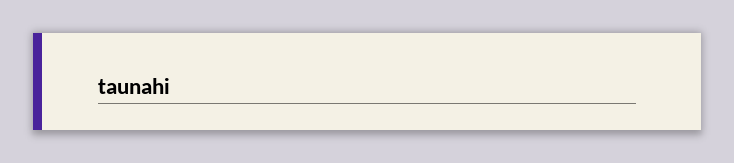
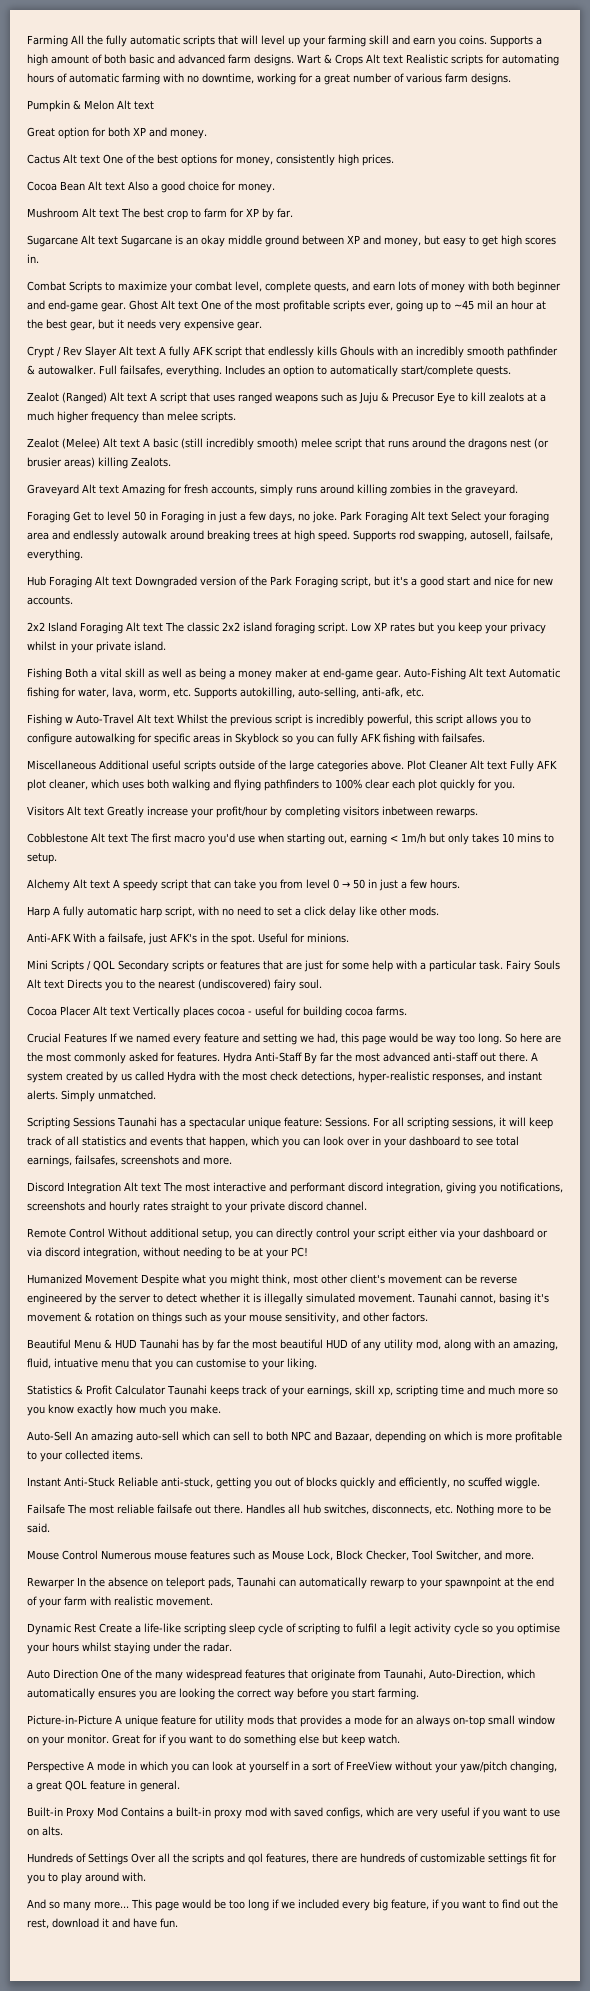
[98,78,170,94] taunahi -> [27,35,542,47] [27,54,559,66] [27,73,511,85] [27,100,154,112] [27,127,207,139] [27,154,394,166] [27,181,275,193] [27,208,293,220] [27,235,556,247] [27,254,39,263] [27,281,561,293] [27,300,546,312] [27,319,262,331] [27,346,558,358] [27,365,511,377] [27,392,546,404] [27,411,236,423] [27,438,549,450] [27,457,171,469] [27,484,518,496] [27,511,549,523] [27,530,553,542] [27,549,83,561] [27,576,553,588] [27,596,73,605] [27,622,546,634] [27,641,166,653] [27,668,560,680] [27,687,424,699] [27,714,531,726] [27,733,485,745] [27,760,557,772] [27,779,515,791] [27,806,478,818] [27,833,554,845] [27,853,57,864] [27,879,460,891] [27,906,439,918] [27,933,349,945] [27,960,560,972] [27,979,322,991] [27,1006,407,1018] [27,1033,561,1045] [27,1052,538,1064] [27,1071,542,1083] [27,1090,156,1102] [27,1117,553,1129] [27,1136,519,1148] [27,1155,232,1167] [27,1182,563,1194] [27,1201,367,1213] [27,1228,548,1240] [27,1247,308,1259] [27,1274,517,1286] [27,1293,549,1305] [27,1312,428,1324] [27,1339,558,1351] [27,1358,317,1370] [27,1385,558,1397] [27,1404,221,1416] [27,1431,562,1443] [27,1450,143,1462] [27,1477,540,1489] [27,1504,551,1516] [27,1523,50,1533] [27,1550,534,1561] [27,1577,554,1589] [27,1596,213,1608] [27,1623,560,1635] [27,1642,232,1654] [27,1669,535,1681] [27,1688,419,1700] [27,1715,555,1727] [27,1734,400,1746] [27,1761,557,1773] [27,1780,180,1792] [27,1807,560,1819] [27,1826,63,1836] [27,1853,557,1865] [27,1872,146,1884] [27,1899,558,1911] [27,1918,178,1929] Farming All the fully automatic scripts that will level up your farming skill and earn you coins. Supports a high amount of both basic and advanced farm designs. Wart & Crops Alt text Realistic scripts for automating hours of automatic farming with no downtime, working for a great number of various farm designs. // Pumpkin & Melon Alt text // Great option for both XP and money. // Cactus Alt text One of the best options for money, consistently high prices. // Cocoa Bean Alt text Also a good choice for money. // Mushroom Alt text The best crop to farm for XP by far. // Sugarcane Alt text Sugarcane is an okay middle ground between XP and money, but easy to get high scores in. // Combat Scripts to maximize your combat level, complete quests, and earn lots of money with both beginner and end-game gear. Ghost Alt text One of the most profitable scripts ever, going up to ~45 mil an hour at the best gear, but it needs very expensive gear. // Crypt / Rev Slayer Alt text A fully AFK script that endlessly kills Ghouls with an incredibly smooth pathfinder & autowalker. Full failsafes, everything. Includes an option to automatically start/complete quests. // Zealot (Ranged) Alt text A script that uses ranged weapons such as Juju & Precusor Eye to kill zealots at a much higher frequency than melee scripts. // Zealot (Melee) Alt text A basic (still incredibly smooth) melee script that runs around the dragons nest (or brusier areas) killing Zealots. // Graveyard Alt text Amazing for fresh accounts, simply runs around killing zombies in the graveyard. // Foraging Get to level 50 in Foraging in just a few days, no joke. Park Foraging Alt text Select your foraging area and endlessly autowalk around breaking trees at high speed. Supports rod swapping, autosell, failsafe, everything. // Hub Foraging Alt text Downgraded version of the Park Foraging script, but it's a good start and nice for new accounts. // 2x2 Island Foraging Alt text The classic 2x2 island foraging script. Low XP rates but you keep your privacy whilst in your private island. // Fishing Both a vital skill as well as being a money maker at end-game gear. Auto-Fishing Alt text Automatic fishing for water, lava, worm, etc. Supports autokilling, auto-selling, anti-afk, etc. // Fishing w Auto-Travel Alt text Whilst the previous script is incredibly powerful, this script allows you to configure autowalking for specific areas in Skyblock so you can fully AFK fishing with failsafes. // Miscellaneous Additional useful scripts outside of the large categories above. Plot Cleaner Alt text Fully AFK plot cleaner, which uses both walking and flying pathfinders to 100% clear each plot quickly for you. // Visitors Alt text Greatly increase your profit/hour by completing visitors inbetween rewarps. // Cobblestone Alt text The first macro you'd use when starting out, earning < 1m/h but only takes 10 mins to setup. // Alchemy Alt text A speedy script that can take you from level 0 → 50 in just a few hours. // Harp A fully automatic harp script, with no need to set a click delay like other mods. // Anti-AFK With a failsafe, just AFK's in the spot. Useful for minions. // Mini Scripts / QOL Secondary scripts or features that are just for some help with a particular task. Fairy Souls Alt text Directs you to the nearest (undiscovered) fairy soul. // Cocoa Placer Alt text Vertically places cocoa - useful for building cocoa farms. // Crucial Features If we named every feature and setting we had, this page would be way too long. So here are the most commonly asked for features. Hydra Anti-Staff By far the most advanced anti-staff out there. A system created by us called Hydra with the most check detections, hyper-realistic responses, and instant alerts. Simply unmatched. // Scripting Sessions Taunahi has a spectacular unique feature: Sessions. For all scripting sessions, it will keep track of all statistics and events that happen, which you can look over in your dashboard to see total earnings, failsafes, screenshots and more. // Discord Integration Alt text The most interactive and performant discord integration, giving you notifications, screenshots and hourly rates straight to your private discord channel. // Remote Control Without additional setup, you can directly control your script either via your dashboard or via discord integration, without needing to be at your PC! // Humanized Movement Despite what you might think, most other client's movement can be reverse engineered by the server to detect whether it is illegally simulated movement. Taunahi cannot, basing it's movement & rotation on things such as your mouse sensitivity, and other factors. // Beautiful Menu & HUD Taunahi has by far the most beautiful HUD of any utility mod, along with an amazing, fluid, intuative menu that you can customise to your liking. // Statistics & Profit Calculator Taunahi keeps track of your earnings, skill xp, scripting time and much more so you know exactly how much you make. // Auto-Sell An amazing auto-sell which can sell to both NPC and Bazaar, depending on which is more profitable to your collected items. // Instant Anti-Stuck Reliable anti-stuck, getting you out of blocks quickly and efficiently, no scuffed wiggle. // Failsafe The most reliable failsafe out there. Handles all hub switches, disconnects, etc. Nothing more to be said. // Mouse Control Numerous mouse features such as Mouse Lock, Block Checker, Tool Switcher, and more. // Rewarper In the absence on teleport pads, Taunahi can automatically rewarp to your spawnpoint at the end of your farm with realistic movement. // Dynamic Rest Create a life-like scripting sleep cycle of scripting to fulfil a legit activity cycle so you optimise your hours whilst staying under the radar. // Auto Direction One of the many widespread features that originate from Taunahi, Auto-Direction, which automatically ensures you are looking the correct way before you start farming. // Picture-in-Picture A unique feature for utility mods that provides a mode for an always on-top small window on your monitor. Great for if you want to do something else but keep watch. // Perspective A mode in which you can look at yourself in a sort of FreeView without your yaw/pitch changing, a great QOL feature in general. // Built-in Proxy Mod Contains a built-in proxy mod with saved configs, which are very useful if you want to use on alts. // Hundreds of Settings Over all the scripts and qol features, there are hundreds of customizable settings fit for you to play around with. // And so many more... This page would be too long if we included every big feature, if you want to find out the rest, download it and have fun.

